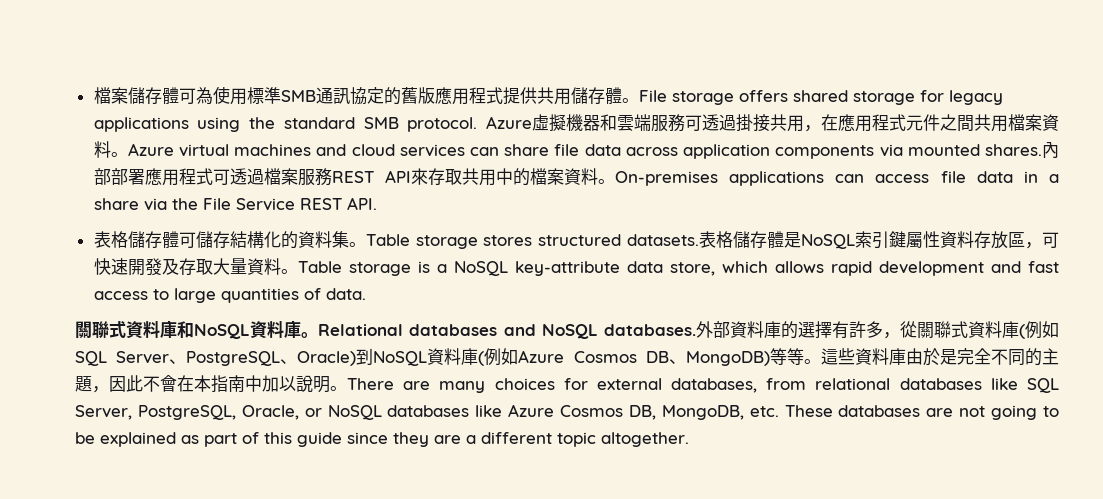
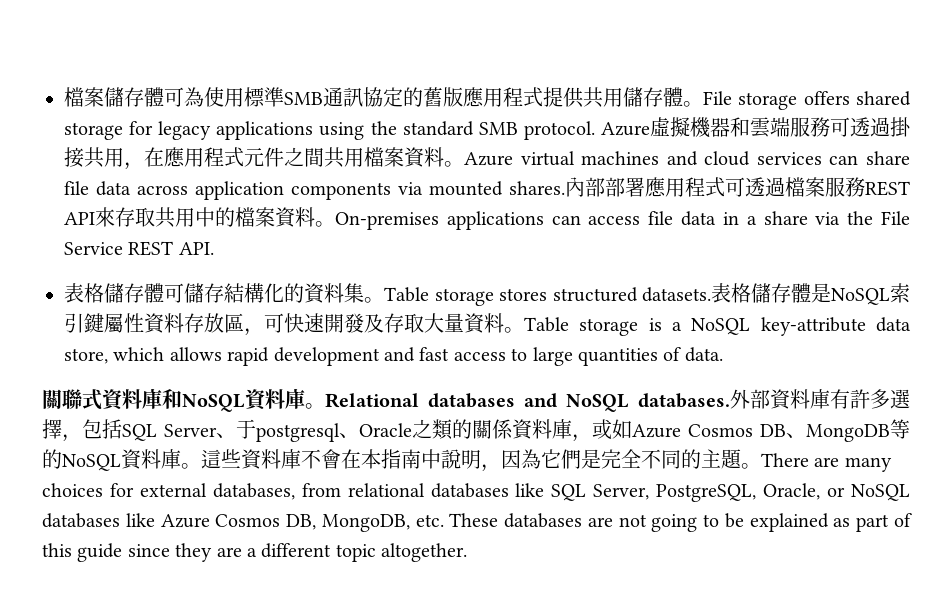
[781,321,1059,339] [75,348,1059,366] [75,375,330,393] 的選擇有許多，從關聯式資料庫(例如SQL Server、PostgreSQL、Oracle)到NoSQL資料庫(例如Azure Cosmos DB、MongoDB)等等。這些資料庫由於是完全不同的主題，因此不會在本指南中加以說明 -> [830,389,911,409] [42,419,910,442] [42,449,742,472] 有許多選擇，包括SQL Server、于postgresql、Oracle之類的關係資料庫，或如Azure Cosmos DB、MongoDB等的NoSQL資料庫。這些資料庫不會在本指南中說明，因為它們是完全不同的主題

